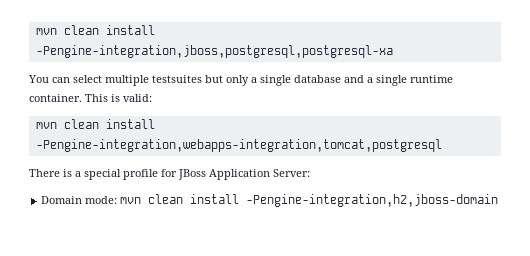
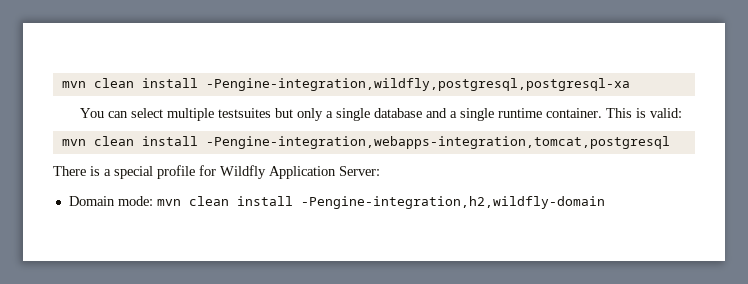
[35,25,155,35] [35,45,393,58] mvn clean install -Pengine-integration,jboss,postgresql,postgresql-xa -> [61,78,630,91] mvn clean install -Pengine-integration,wildfly,postgresql,postgresql-xa
[178,169,206,180] JBoss -> [220,165,266,179] Wildfly
[246,194,499,207] -Pengine-integration,h2,jboss-domain -> [300,196,605,209] -Pengine-integration,h2,wildfly-domain

